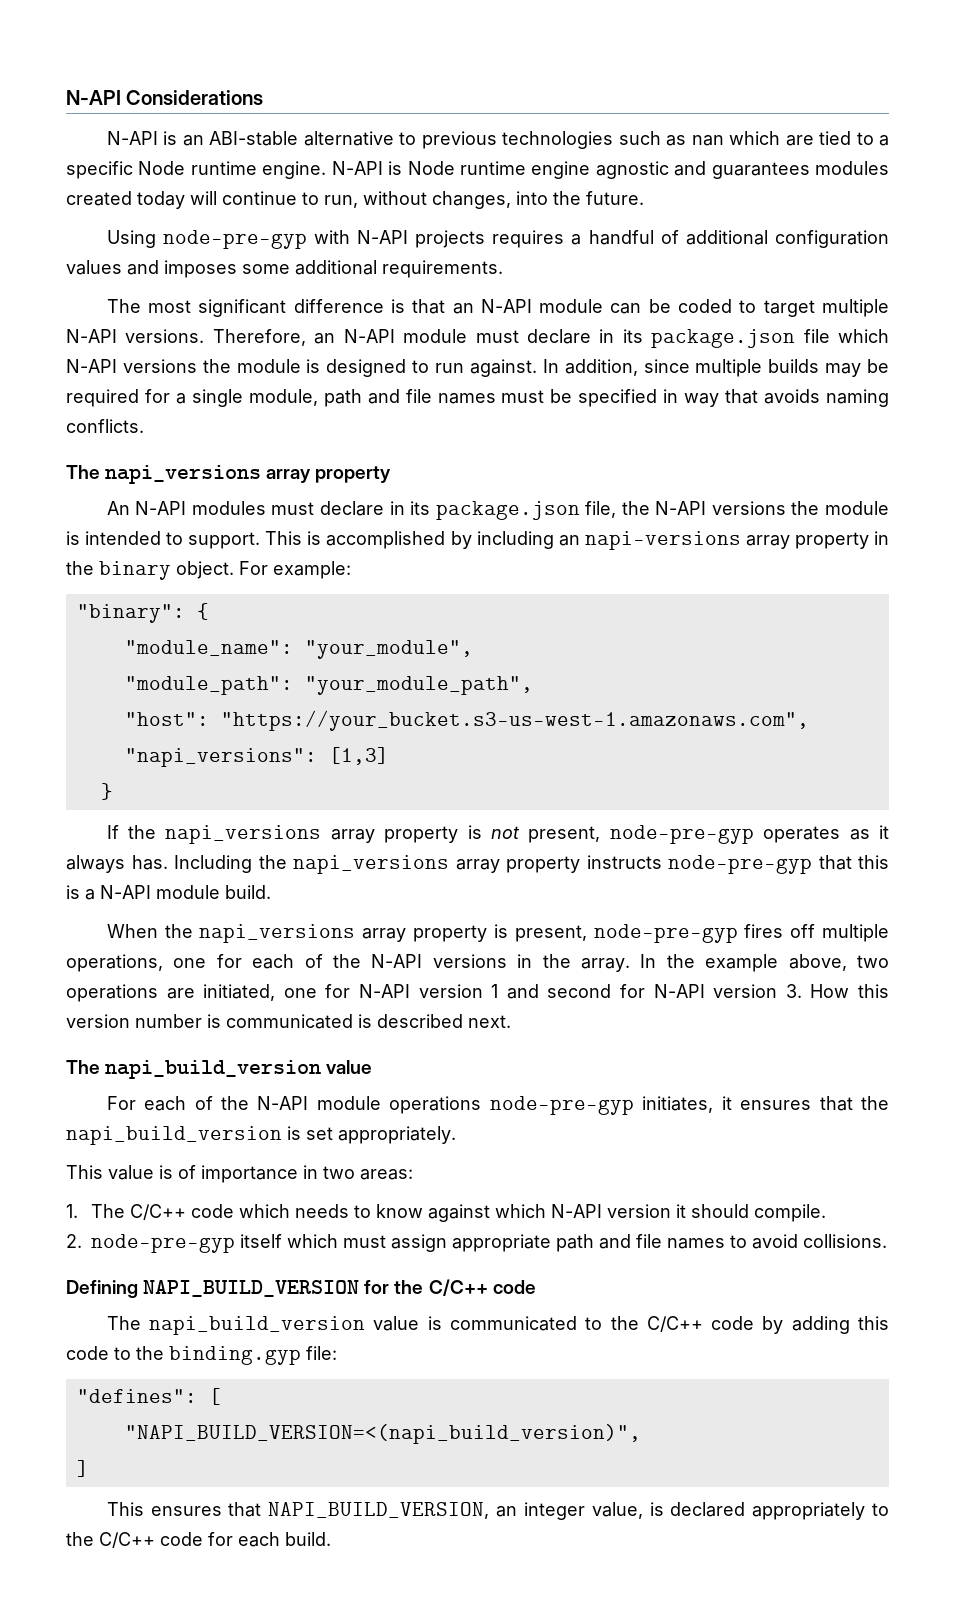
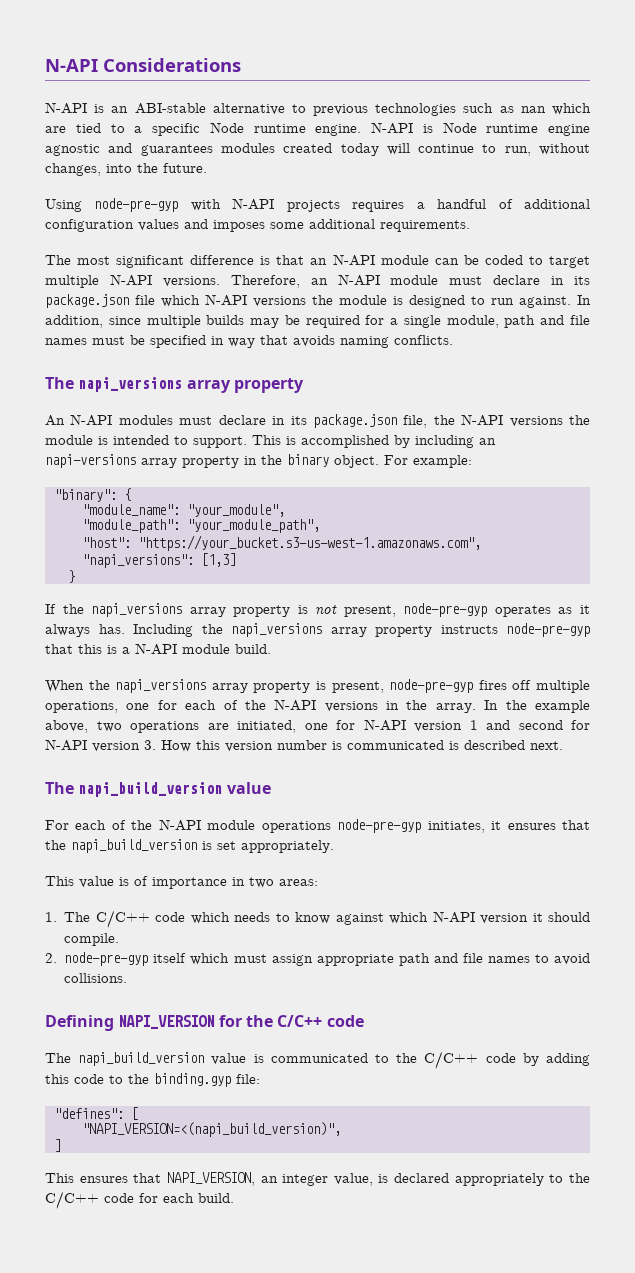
[143,1280,360,1297] NAPI_BUILD_VERSION -> [118,1015,216,1029] NAPI_VERSION
[124,1424,641,1444] "NAPI_BUILD_VERSION=<(napi_build_version)", -> [81,1122,341,1137] "NAPI_VERSION=<(napi_build_version)",
[268,1502,490,1519] NAPI_BUILD_VERSION, -> [166,1172,255,1186] NAPI_VERSION,

